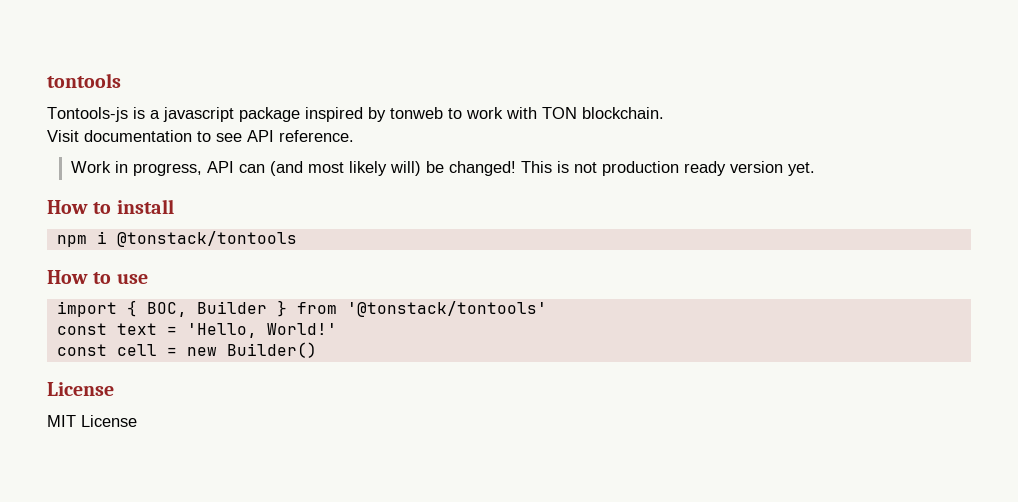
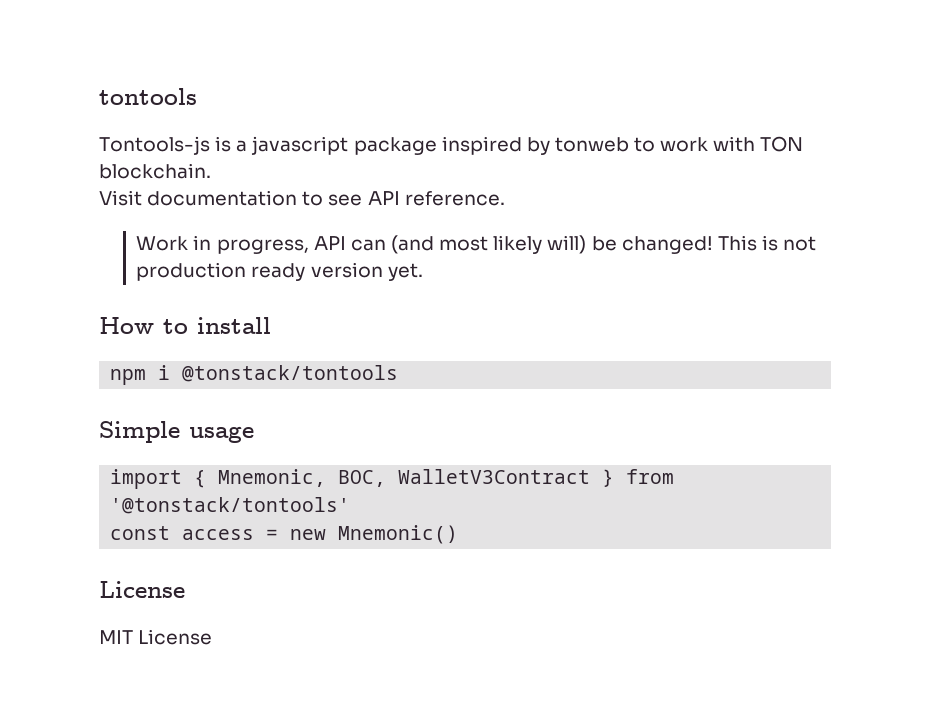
[47,270,148,284] How to use -> [99,421,254,443] Simple usage
[146,301,267,317] BOC, Builder -> [218,469,591,487] Mnemonic, BOC, WalletV3Contract
[116,323,337,338] [56,344,157,356] text = 'Hello, World!' // const cell -> [182,529,255,540] access
[226,342,317,358] Builder() -> [338,525,459,544] Mnemonic()

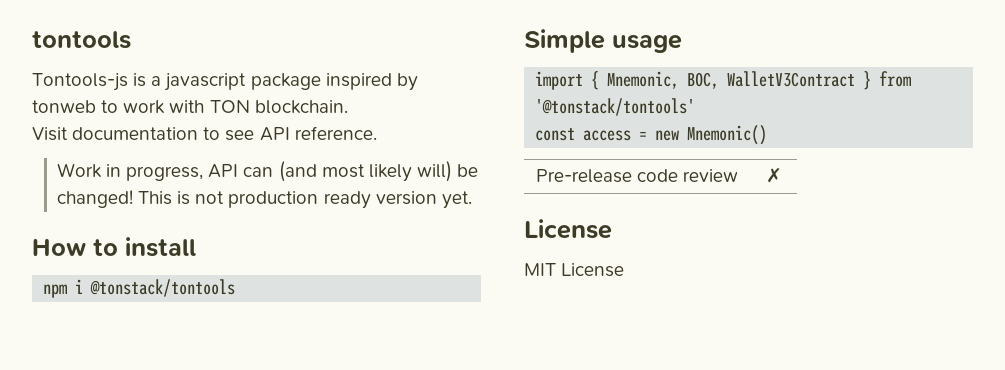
(459, 534) none -> [536,169,739,183] [766,168,783,183] // Pre-release code review | ✗

